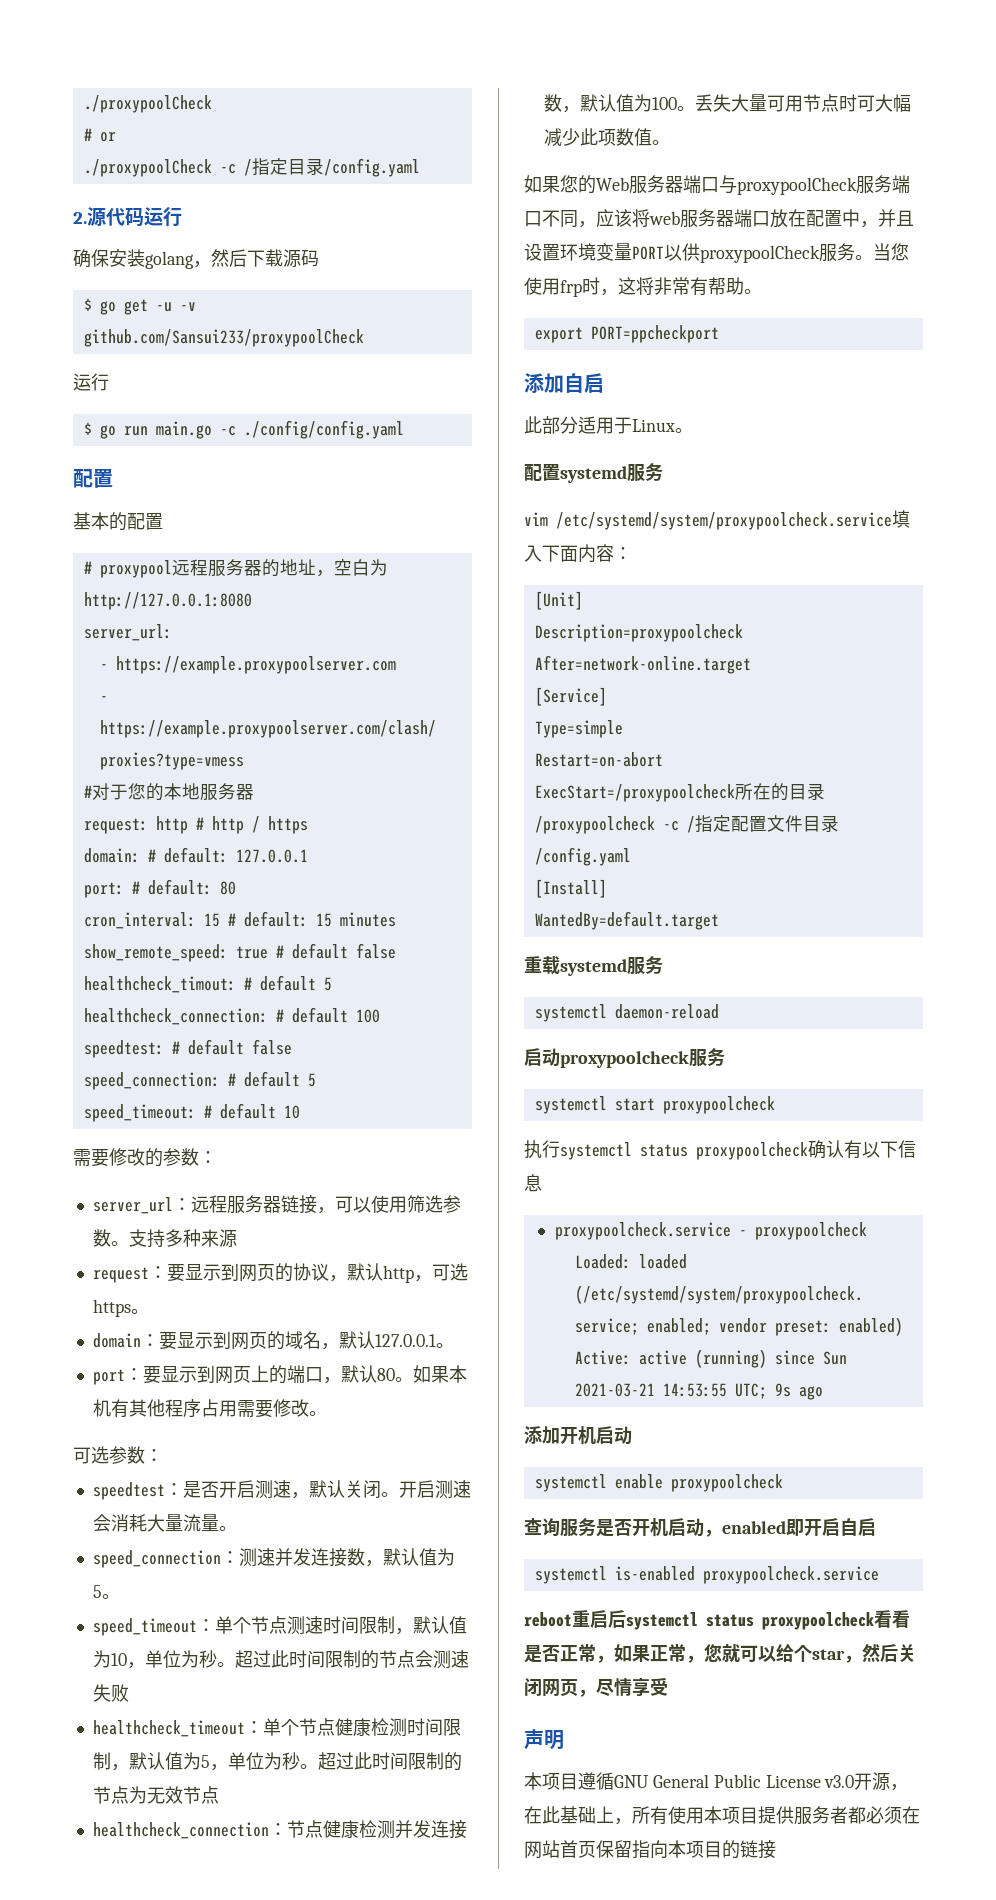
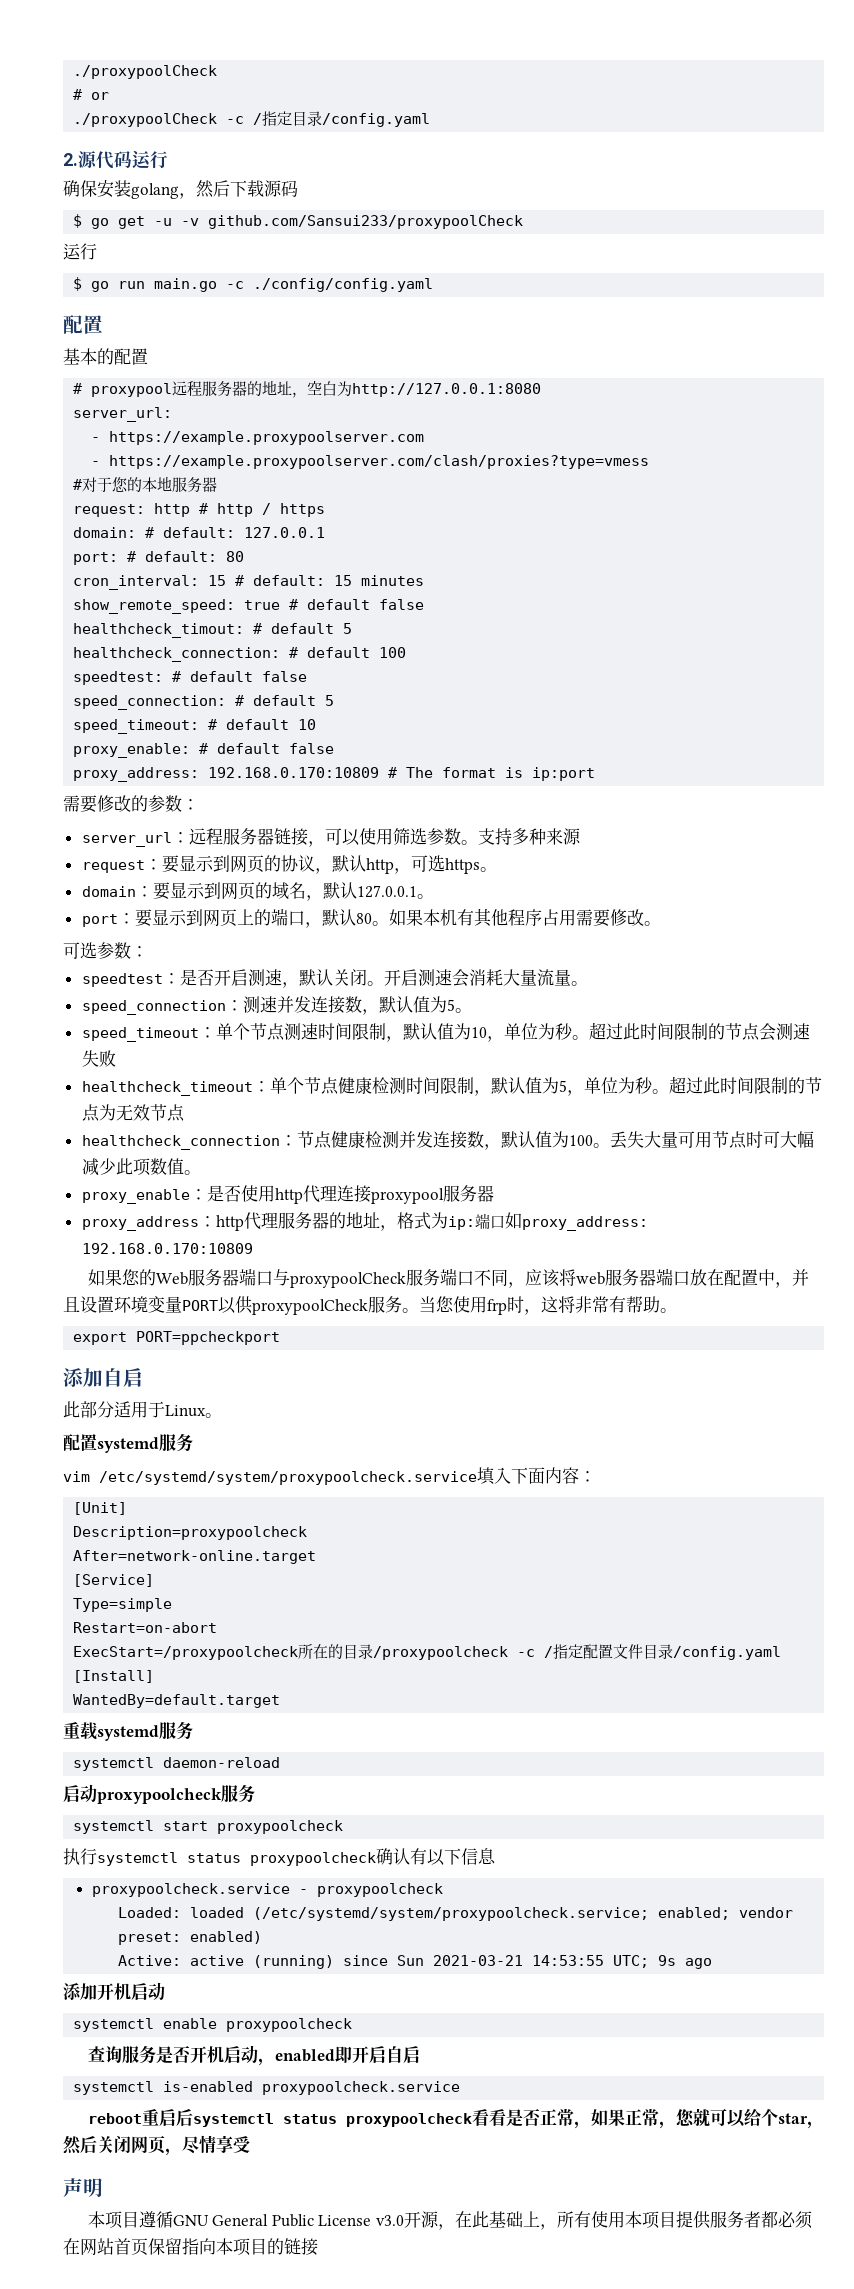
(300, 1112) none -> [73,743,335,758] [73,767,596,782] // proxy_enable: # default false // proxy_address: 192.168.0.170:10809 # The format is ip:port
(670, 142) none -> [81,1185,494,1204] [81,1212,648,1231] [81,1243,253,1254] // proxy_enable：是否使用http代理连接proxypool服务器 // proxy_address：http代理服务器的地址，格式为ip:端口如proxy_address: 192.168.0.170:10809

